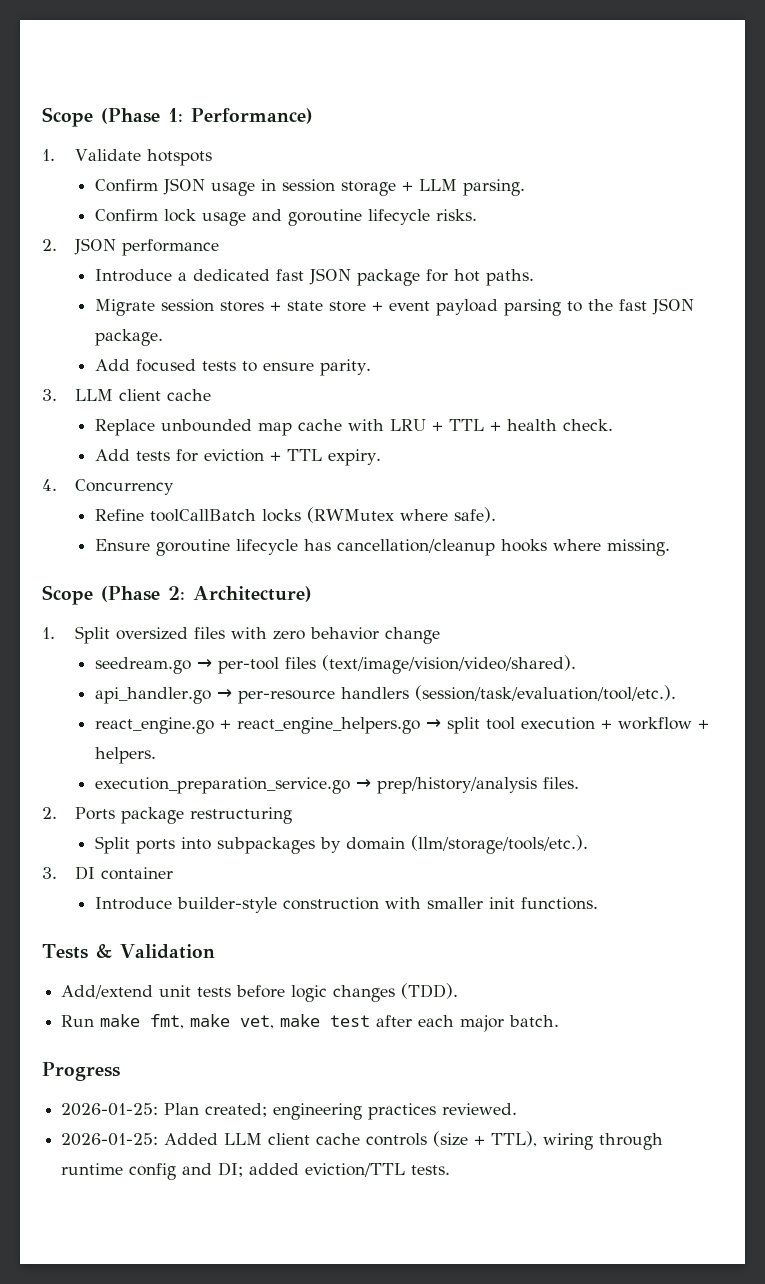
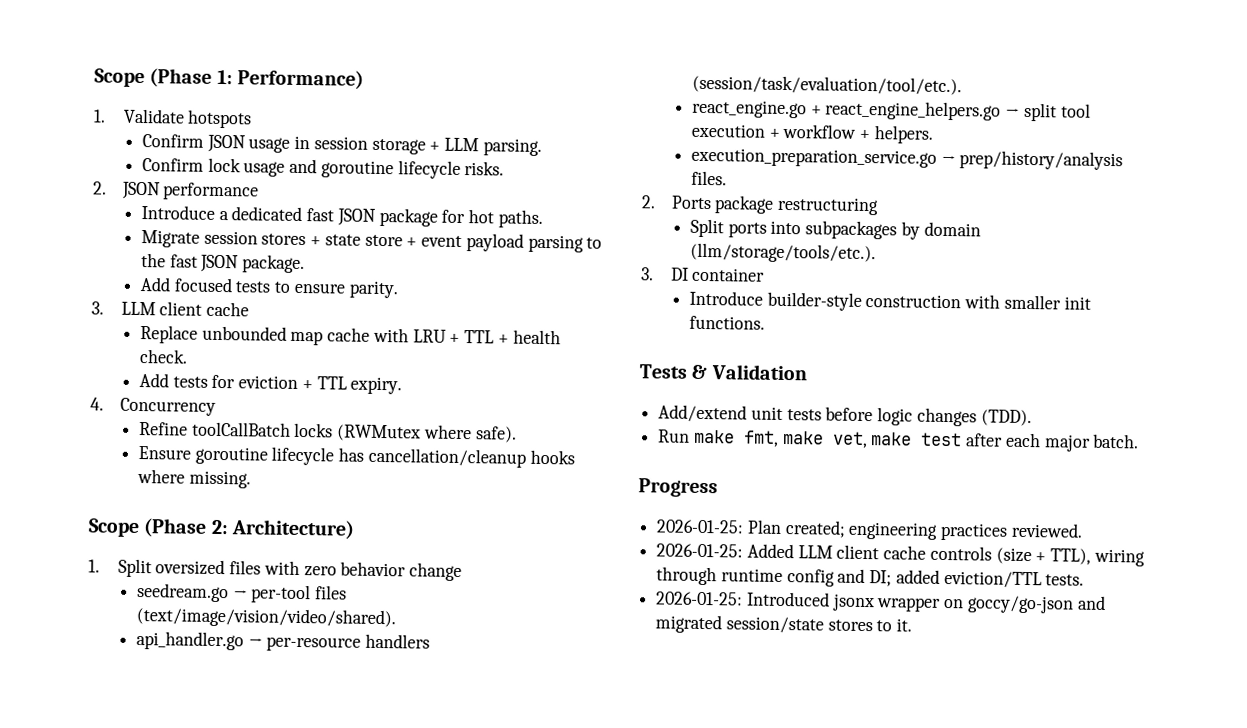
(451, 1170) none -> [656,591,1106,614] [655,614,913,634] // 2026-01-25: Introduced jsonx wrapper on goccy/go-json and migrated session/state stores to it.

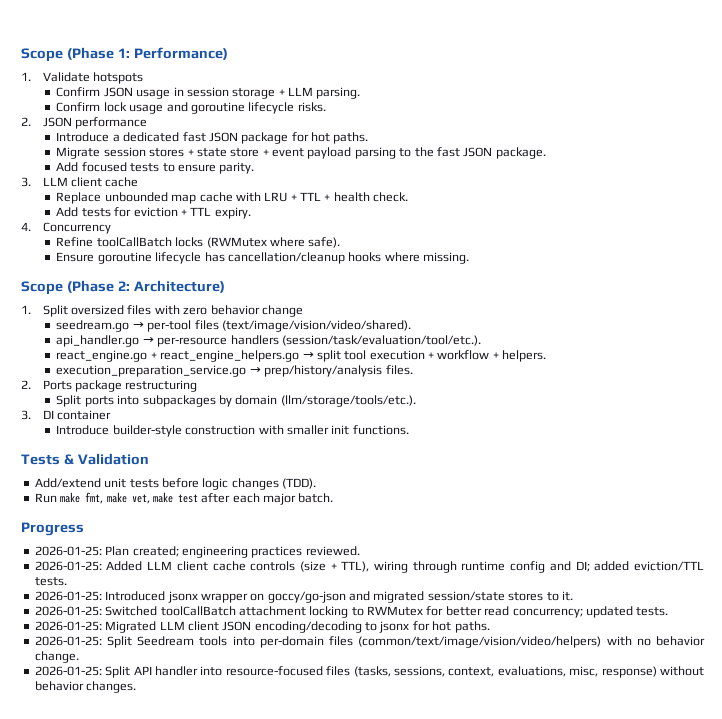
(913, 625) none -> [34,606,669,618] [34,621,490,633] [34,636,706,648] [34,651,79,663] [34,666,704,678] [34,681,137,693] // 2026-01-25: Switched toolCallBatch attachment locking to RWMutex for better read concurrency; updated tests. // 2026-01-25: Migrated LLM client JSON encoding/decoding to jsonx for hot paths. // 2026-01-25: Split Seedream tools into per-domain files (common/text/image/vision/video/helpers) with no behavior change. // 2026-01-25: Split API handler into resource-focused files (tasks, sessions, context, evaluations, misc, response) without behavior changes.

